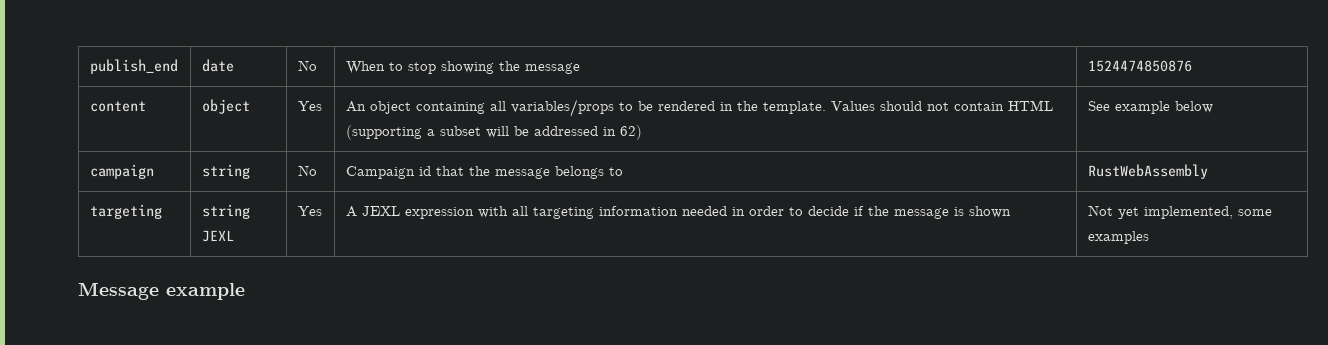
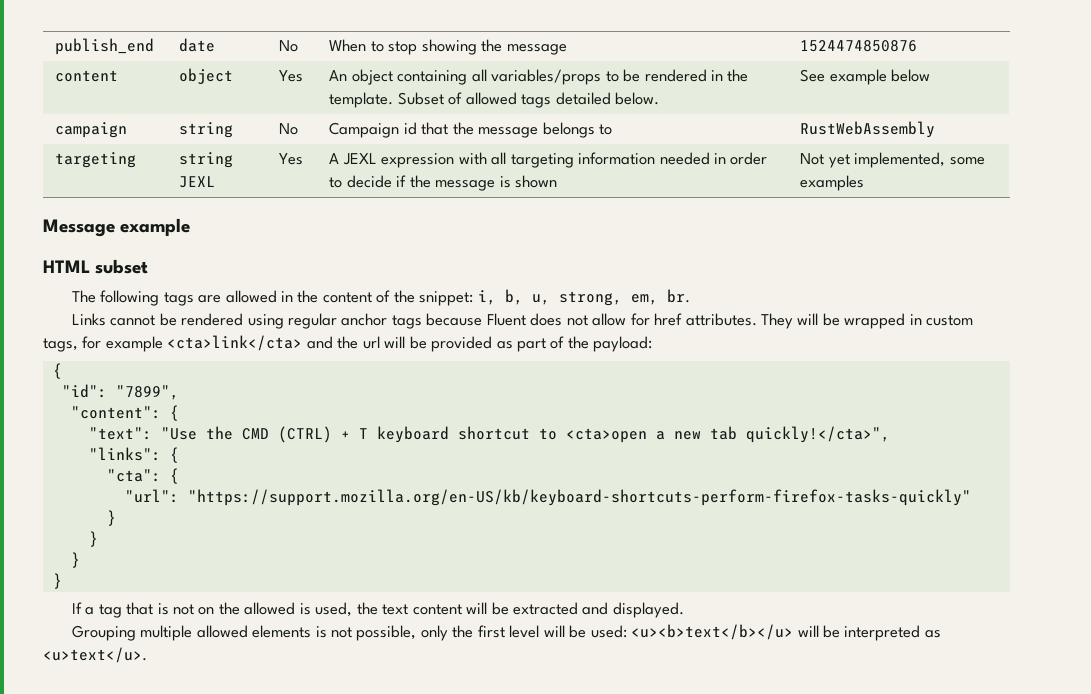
[830,100,1053,111] [345,125,642,140] Values should not contain HTML (supporting a subset will be addressed in 62) -> [397,92,660,108] Subset of allowed tags detailed below.
(245, 291) none -> [43,259,149,274] [71,289,690,306] [71,313,974,329] [43,335,653,352] [52,363,62,379] [61,384,179,400] [70,405,179,421] [88,426,890,443] [88,447,179,463] [106,468,179,484] [124,489,971,506] [106,510,116,526] [88,531,98,547] [70,552,80,568] [52,573,62,589] [71,602,684,618] [71,624,941,641] [43,647,147,663] // HTML subset // The following tags are allowed in the content of the snippet: i, b, u, strong, em, br. // Links cannot be rendered using regular anchor tags because Fluent does not allow for href attributes. They will be wrapped in custom tags, for example <cta>link</cta> and the url will be provided as part of the payload: // { // "id": "7899", // "content": { // "text": "Use the CMD (CTRL) + T keyboard shortcut to <cta>open a new tab quickly!</cta>", // "links": { // "cta": { // "url": "https://support.mozilla.org/en-US/kb/keyboard-shortcuts-perform-firefox-tasks-quickly" // } // } // } // } // If a tag that is not on the allowed is used, the text content will be extracted and displayed. // Grouping multiple allowed elements is not possible, only the first level will be used: <u><b>text</b></u> will be interpreted as <u>text</u>.

